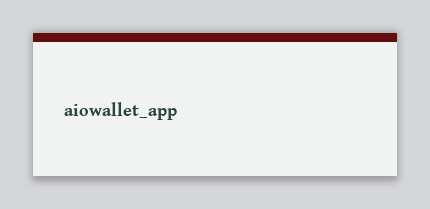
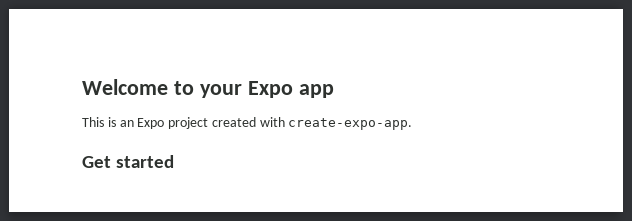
[64,102,177,120] aiowallet_app -> [82,79,334,98] [82,117,413,130] [82,155,175,168] Welcome to your Expo app // This is an Expo project created with create-expo-app. // Get started

